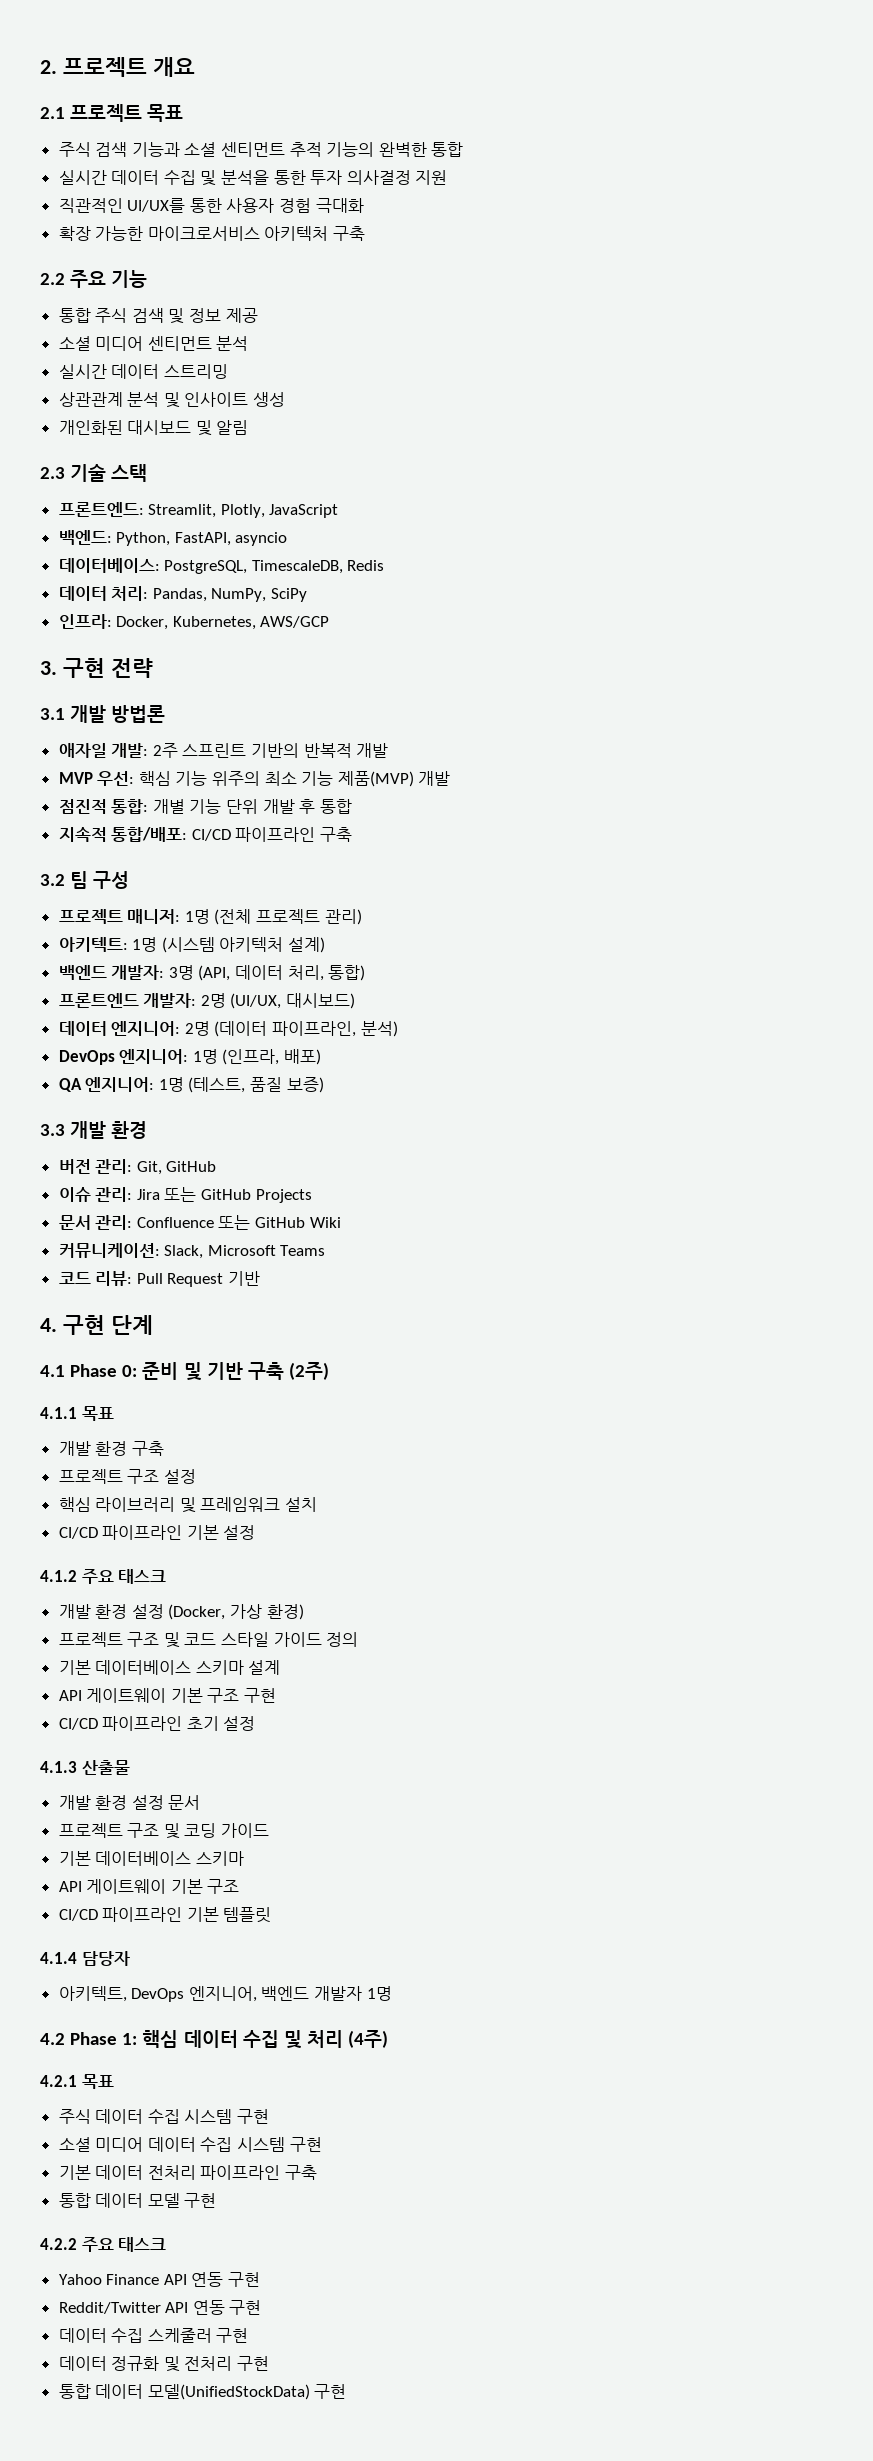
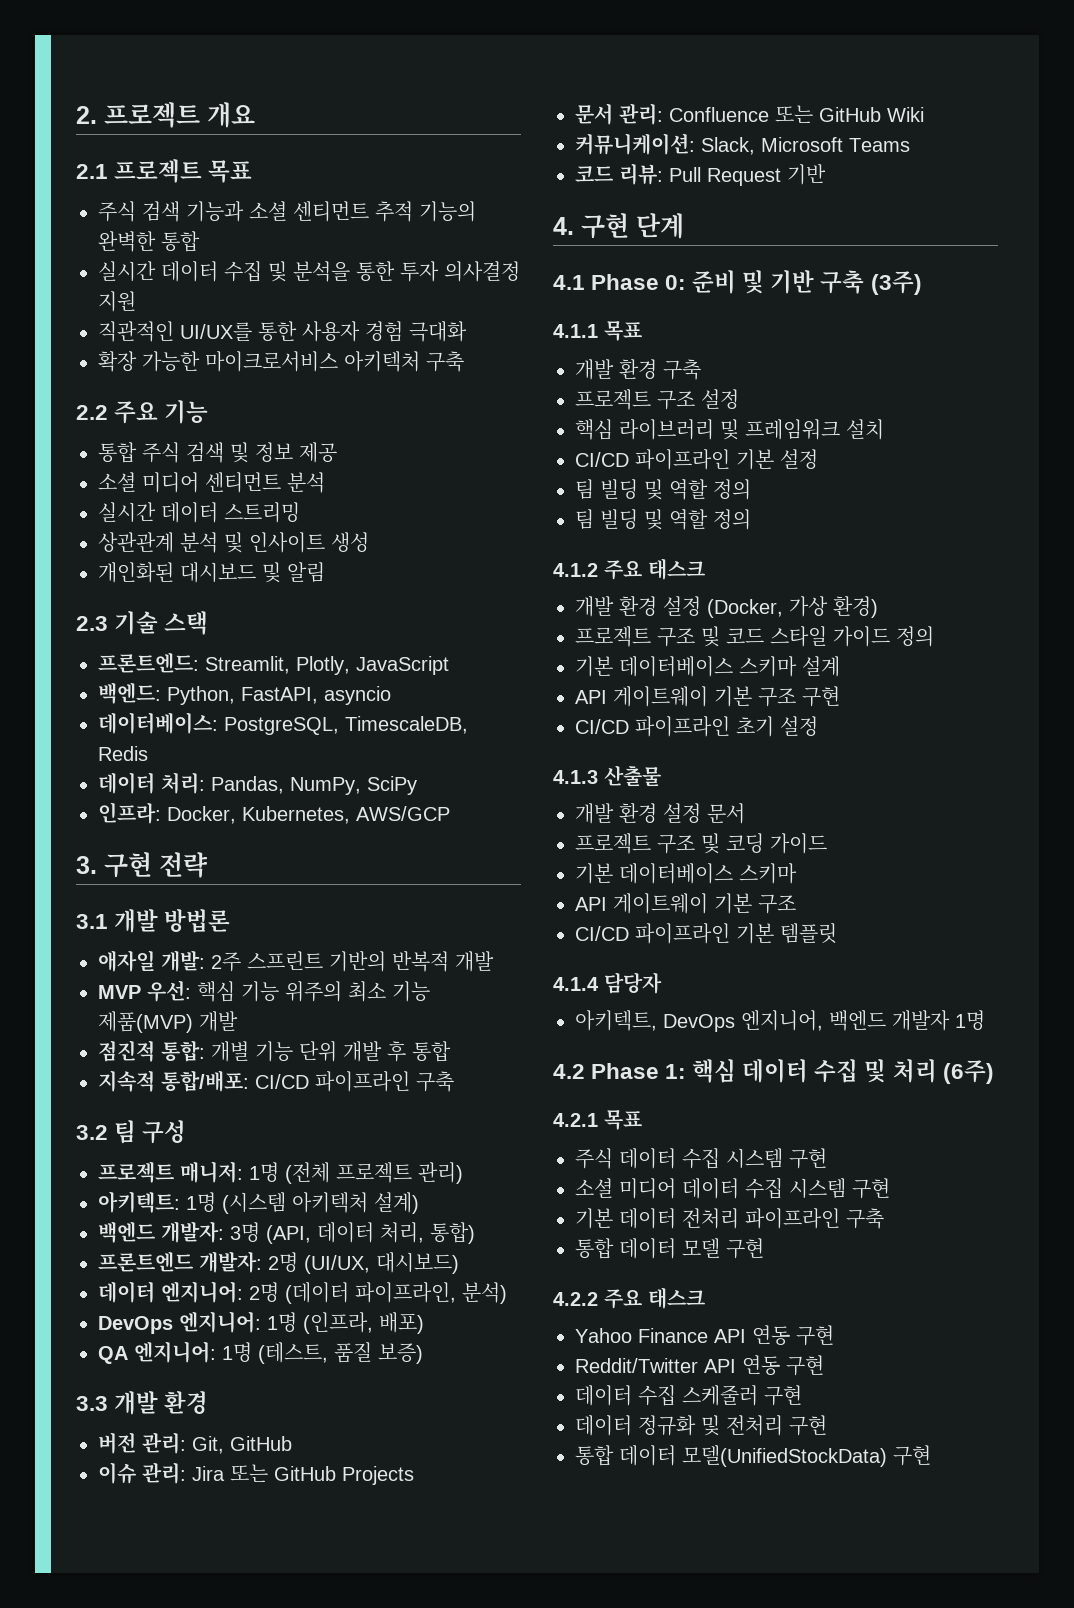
[288,1362,329,1380] (2주) -> [870,271,922,295] (3주)
(256, 1532) none -> [575,479,751,500] [575,509,751,530] // 팀 빌딩 및 역할 정의 // 팀 빌딩 및 역할 정의
[348,2030,389,2048] (4주) -> [942,1060,994,1084] (6주)

